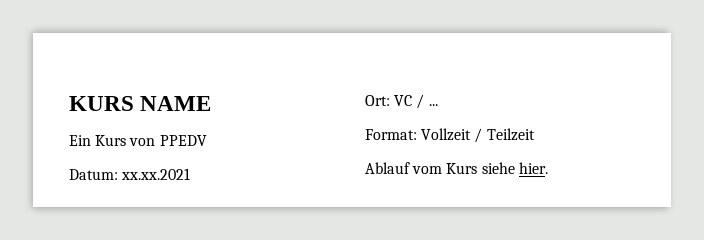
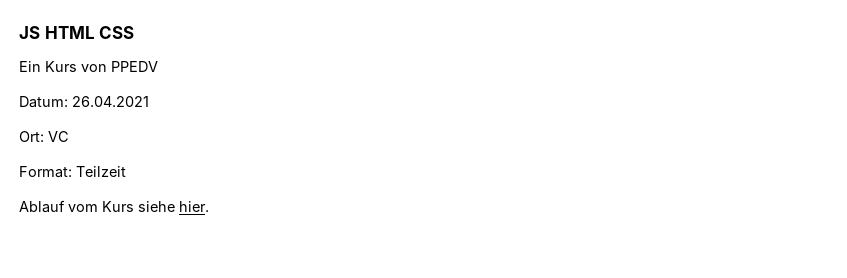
[69,96,212,111] KURS NAME -> [19,26,135,39] JS HTML CSS
[121,168,191,180] xx.xx.2021 -> [72,96,149,107] 26.04.2021
[416,94,438,109] / ... -> (69, 136) none
[421,128,483,143] Vollzeit / -> (72, 172) none

